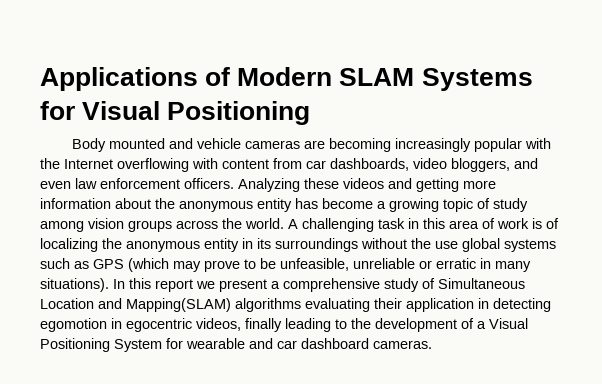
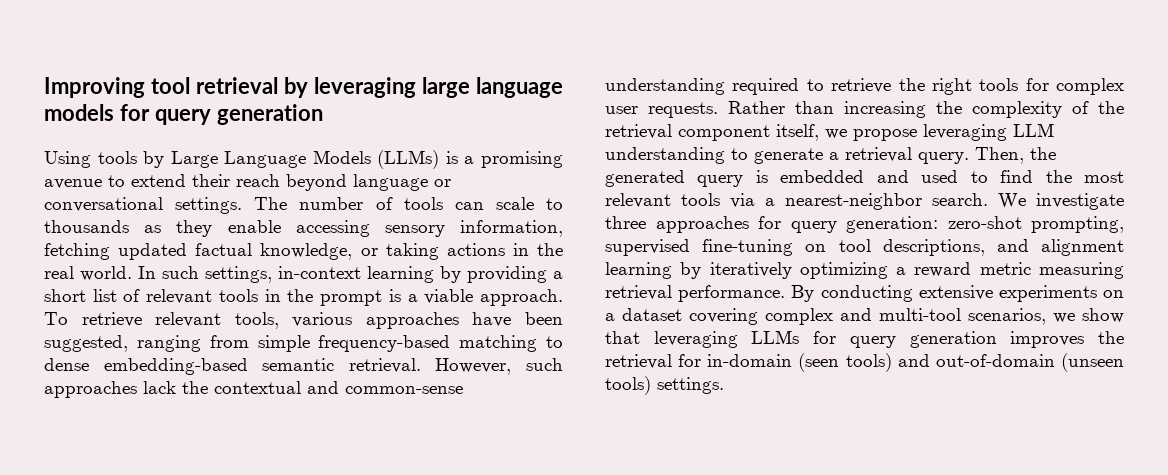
[40,67,533,91] [40,101,311,125] [72,138,552,152] [40,158,538,172] [40,178,496,192] [40,198,528,212] [40,218,559,232] [40,238,556,252] [40,258,531,272] [40,278,525,292] [40,298,551,312] [40,318,528,332] [40,338,432,352] Applications of Modern SLAM Systems for Visual Positioning // Body mounted and vehicle cameras are becoming increasingly popular with the Internet overflowing with content from car dashboards, video bloggers, and even law enforcement officers. Analyzing these videos and getting more information about the anonymous entity has become a growing topic of study among vision groups across the world. A challenging task in this area of work is of localizing the anonymous entity in its surroundings without the use global systems such as GPS (which may prove to be unfeasible, unreliable or erratic in many situations). In this report we present a comprehensive study of Simultaneous Location and Mapping(SLAM) algorithms evaluating their application in detecting egomotion in egocentric videos, finally leading to the development of a Visual Positioning System for wearable and car dashboard cameras. -> [44,77,563,98] [44,104,323,125] [44,150,563,169] [44,174,451,191] [44,197,563,214] [44,220,563,237] [44,243,563,260] [44,266,563,283] [44,289,564,306] [44,312,563,329] [44,335,563,352] [44,358,563,375] [44,381,463,398] [605,78,1124,95] [605,101,1124,118] [605,123,1054,141] [605,147,1056,164] [605,170,1124,187] [605,193,1124,210] [605,216,1124,233] [605,239,1124,256] [605,262,1124,279] [605,285,1124,302] [605,308,1124,325] [605,330,1124,348] [605,353,1124,372] [605,376,724,395] Improving tool retrieval by leveraging large language models for query generation // Using tools by Large Language Models (LLMs) is a promising avenue to extend their reach beyond language or conversational settings. The number of tools can scale to thousands as they enable accessing sensory information, fetching updated factual knowledge, or taking actions in the real world. In such settings, in-context learning by providing a short list of relevant tools in the prompt is a viable approach. To retrieve relevant tools, various approaches have been suggested, ranging from simple frequency-based matching to dense embedding-based semantic retrieval. However, such approaches lack the contextual and common-sense understanding required to retrieve the right tools for complex user requests. Rather than increasing the complexity of the retrieval component itself, we propose leveraging LLM understanding to generate a retrieval query. Then, the generated query is embedded and used to find the most relevant tools via a nearest-neighbor search. We investigate three approaches for query generation: zero-shot prompting, supervised fine-tuning on tool descriptions, and alignment learning by iteratively optimizing a reward metric measuring retrieval performance. By conducting extensive experiments on a dataset covering complex and multi-tool scenarios, we show that leveraging LLMs for query generation improves the retrieval for in-domain (seen tools) and out-of-domain (unseen tools) settings.

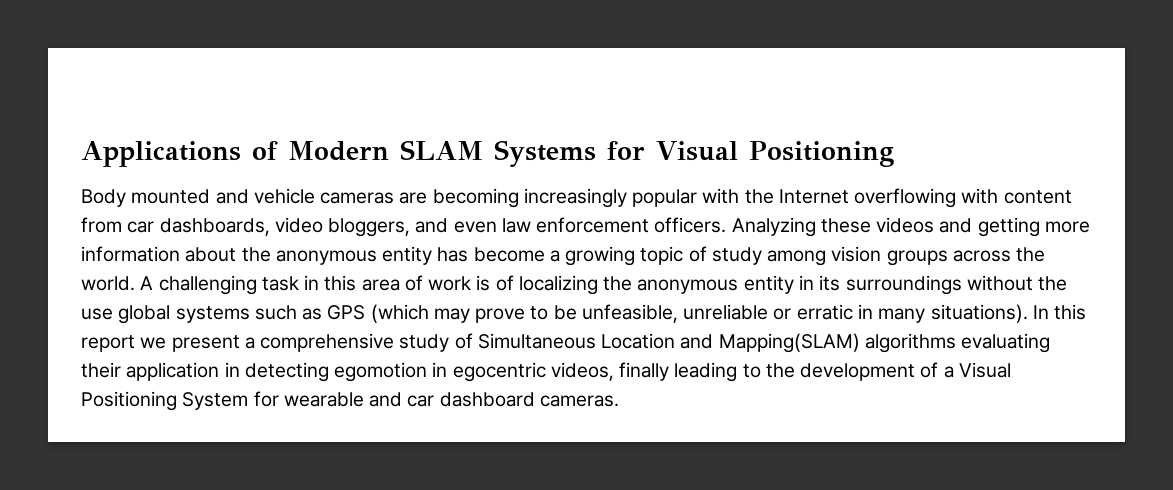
[44,77,563,98] [44,104,323,125] [44,150,563,169] [44,174,451,191] [44,197,563,214] [44,220,563,237] [44,243,563,260] [44,266,563,283] [44,289,564,306] [44,312,563,329] [44,335,563,352] [44,358,563,375] [44,381,463,398] [605,78,1124,95] [605,101,1124,118] [605,123,1054,141] [605,147,1056,164] [605,170,1124,187] [605,193,1124,210] [605,216,1124,233] [605,239,1124,256] [605,262,1124,279] [605,285,1124,302] [605,308,1124,325] [605,330,1124,348] [605,353,1124,372] [605,376,724,395] Improving tool retrieval by leveraging large language models for query generation // Using tools by Large Language Models (LLMs) is a promising avenue to extend their reach beyond language or conversational settings. The number of tools can scale to thousands as they enable accessing sensory information, fetching updated factual knowledge, or taking actions in the real world. In such settings, in-context learning by providing a short list of relevant tools in the prompt is a viable approach. To retrieve relevant tools, various approaches have been suggested, ranging from simple frequency-based matching to dense embedding-based semantic retrieval. However, such approaches lack the contextual and common-sense understanding required to retrieve the right tools for complex user requests. Rather than increasing the complexity of the retrieval component itself, we propose leveraging LLM understanding to generate a retrieval query. Then, the generated query is embedded and used to find the most relevant tools via a nearest-neighbor search. We investigate three approaches for query generation: zero-shot prompting, supervised fine-tuning on tool descriptions, and alignment learning by iteratively optimizing a reward metric measuring retrieval performance. By conducting extensive experiments on a dataset covering complex and multi-tool scenarios, we show that leveraging LLMs for query generation improves the retrieval for in-domain (seen tools) and out-of-domain (unseen tools) settings. -> [81,140,894,167] [81,188,1072,208] [81,217,1090,237] [81,246,1046,266] [81,275,1068,295] [81,304,1087,324] [81,333,1051,353] [81,362,1011,382] [81,391,619,411] Applications of Modern SLAM Systems for Visual Positioning // Body mounted and vehicle cameras are becoming increasingly popular with the Internet overflowing with content from car dashboards, video bloggers, and even law enforcement officers. Analyzing these videos and getting more information about the anonymous entity has become a growing topic of study among vision groups across the world. A challenging task in this area of work is of localizing the anonymous entity in its surroundings without the use global systems such as GPS (which may prove to be unfeasible, unreliable or erratic in many situations). In this report we present a comprehensive study of Simultaneous Location and Mapping(SLAM) algorithms evaluating their application in detecting egomotion in egocentric videos, finally leading to the development of a Visual Positioning System for wearable and car dashboard cameras.

